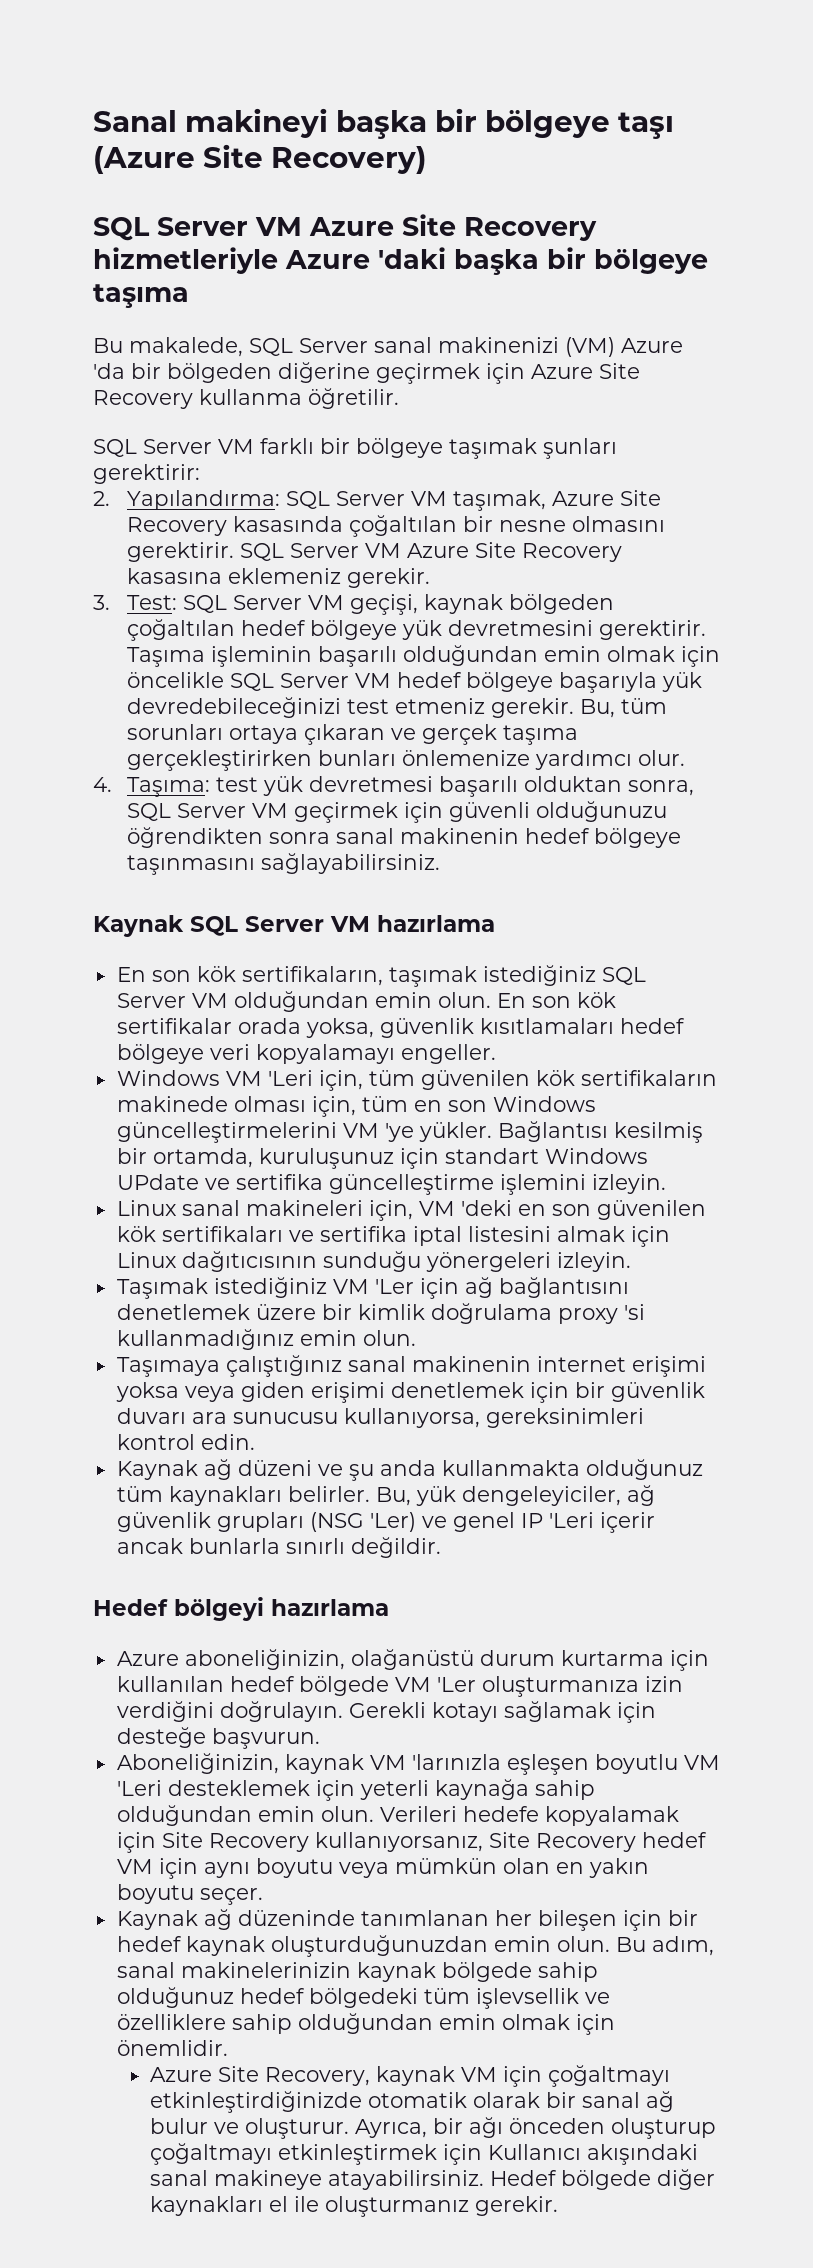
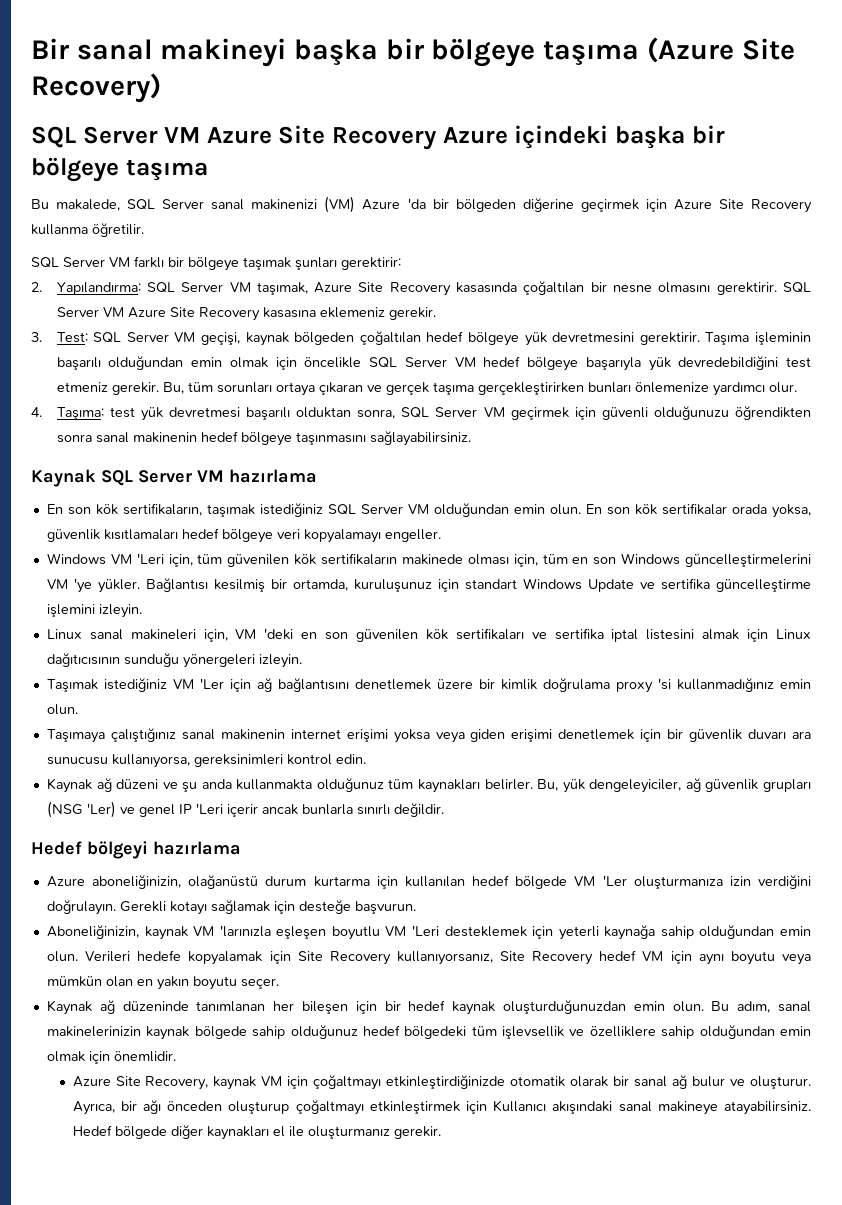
[93,110,177,132] Sanal -> [31,38,153,60] Bir sanal
[618,112,674,139] taşı -> [543,41,640,66] taşıma
[93,247,446,274] hizmetleriyle Azure 'daki -> [442,125,609,149] Azure içindeki
[126,697,341,718] devredebileceğinizi -> [678,356,779,370] devredebildiğini
[116,1174,199,1190] UPdate -> [587,579,634,592] Update

